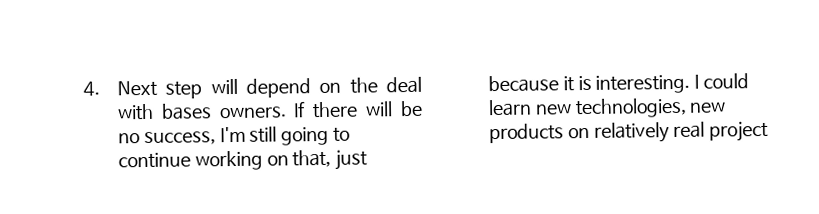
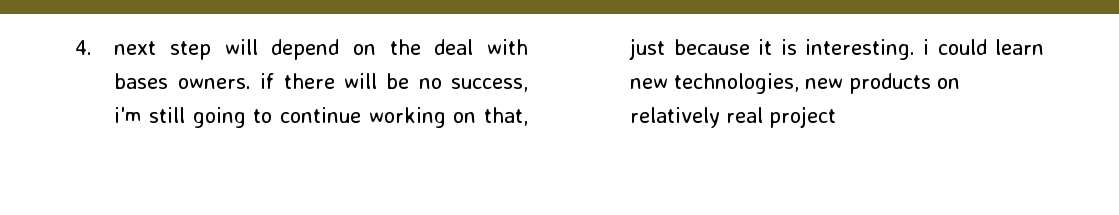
[116,80,158,97] Next -> [114,41,157,55] next
[293,101,307,118] If -> [260,73,275,89] if
[219,126,246,143] I'm -> [114,107,142,123] i'm
[694,74,700,89] I -> [923,39,930,55] i

